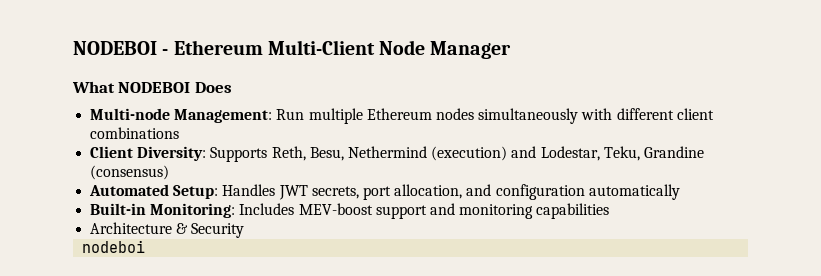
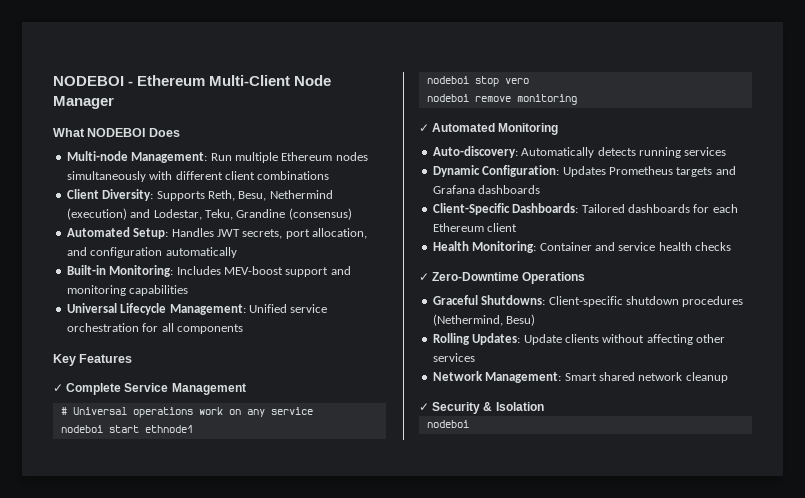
[90,222,245,238] Architecture & Security -> [66,303,328,315] [66,323,243,334] [53,354,133,366] [53,383,246,395] [60,407,313,418] [60,425,193,433] [426,76,529,87] [426,94,577,105] [419,123,559,135] [432,146,727,158] [432,165,736,177] [432,185,541,194] [432,203,738,215] [432,223,518,232] [432,241,731,253] [419,272,586,284] [432,295,744,307] [432,314,536,326] [432,333,725,345] [432,353,475,362] [432,371,728,383] [419,402,544,414] Universal Lifecycle Management: Unified service orchestration for all components // Key Features // ✓ Complete Service Management // # Universal operations work on any service // nodeboi start ethnode1 // nodeboi stop vero // nodeboi remove monitoring // ✓ Automated Monitoring // Auto-discovery: Automatically detects running services // Dynamic Configuration: Updates Prometheus targets and Grafana dashboards // Client-Specific Dashboards: Tailored dashboards for each Ethereum client // Health Monitoring: Container and service health checks // ✓ Zero-Downtime Operations // Graceful Shutdowns: Client-specific shutdown procedures (Nethermind, Besu) // Rolling Updates: Update clients without affecting other services // Network Management: Smart shared network cleanup // ✓ Security & Isolation

